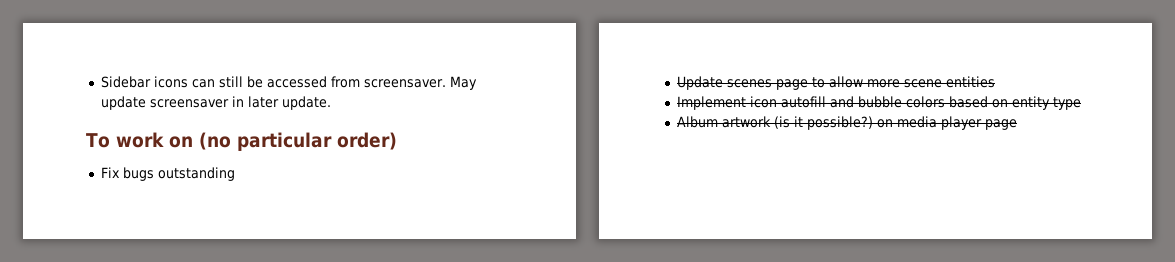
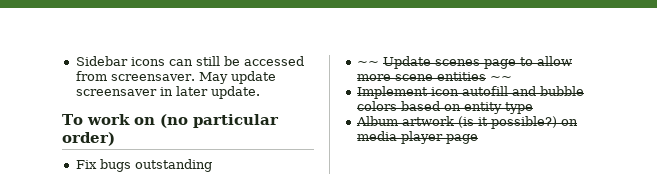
(235, 174) none -> [356,60,379,66] ~~
(995, 82) none -> [489,75,512,81] ~~

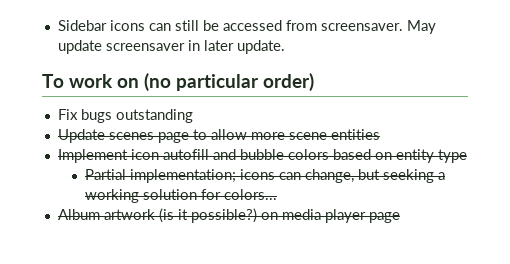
[356,60,379,66] ~~ -> (193, 116) none
[489,75,512,81] ~~ -> (380, 134) none
(533, 108) none -> [84,169,445,183] [84,189,277,203] // Partial implementation; icons can change, but seeking a working solution for colors...

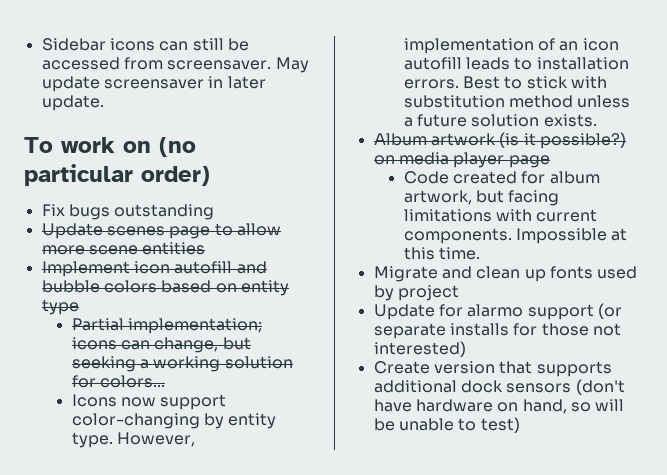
(277, 194) none -> [71,394,227,410] [71,413,277,429] [71,432,196,448] [403,38,619,54] [403,57,629,70] [403,76,608,89] [403,95,631,108] [403,114,597,127] // Icons now support color-changing by entity type. However, implementation of an icon autofill leads to installation errors. Best to stick with substitution method unless a future solution exists.
(400, 217) none -> [403,171,600,184] [403,190,560,206] [403,209,598,222] [403,228,628,244] [403,247,481,260] [373,266,638,282] [373,285,459,301] [373,303,622,320] [373,323,621,339] [373,341,466,357] [373,361,612,377] [373,379,625,395] [373,399,625,414] [373,417,520,433] // Code created for album artwork, but facing limitations with current components. Impossible at this time. // Migrate and clean up fonts used by project // Update for alarmo support (or separate installs for those not interested) // Create version that supports additional dock sensors (don't have hardware on hand, so will be unable to test)

